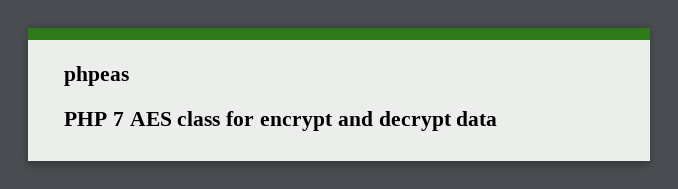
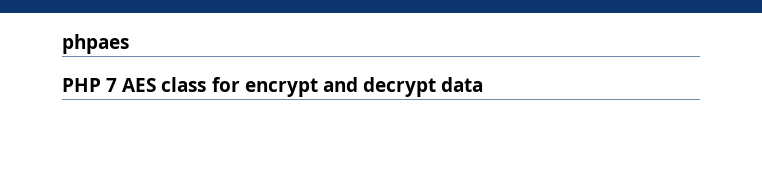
[64,66,129,86] phpeas -> [62,34,129,54] phpaes

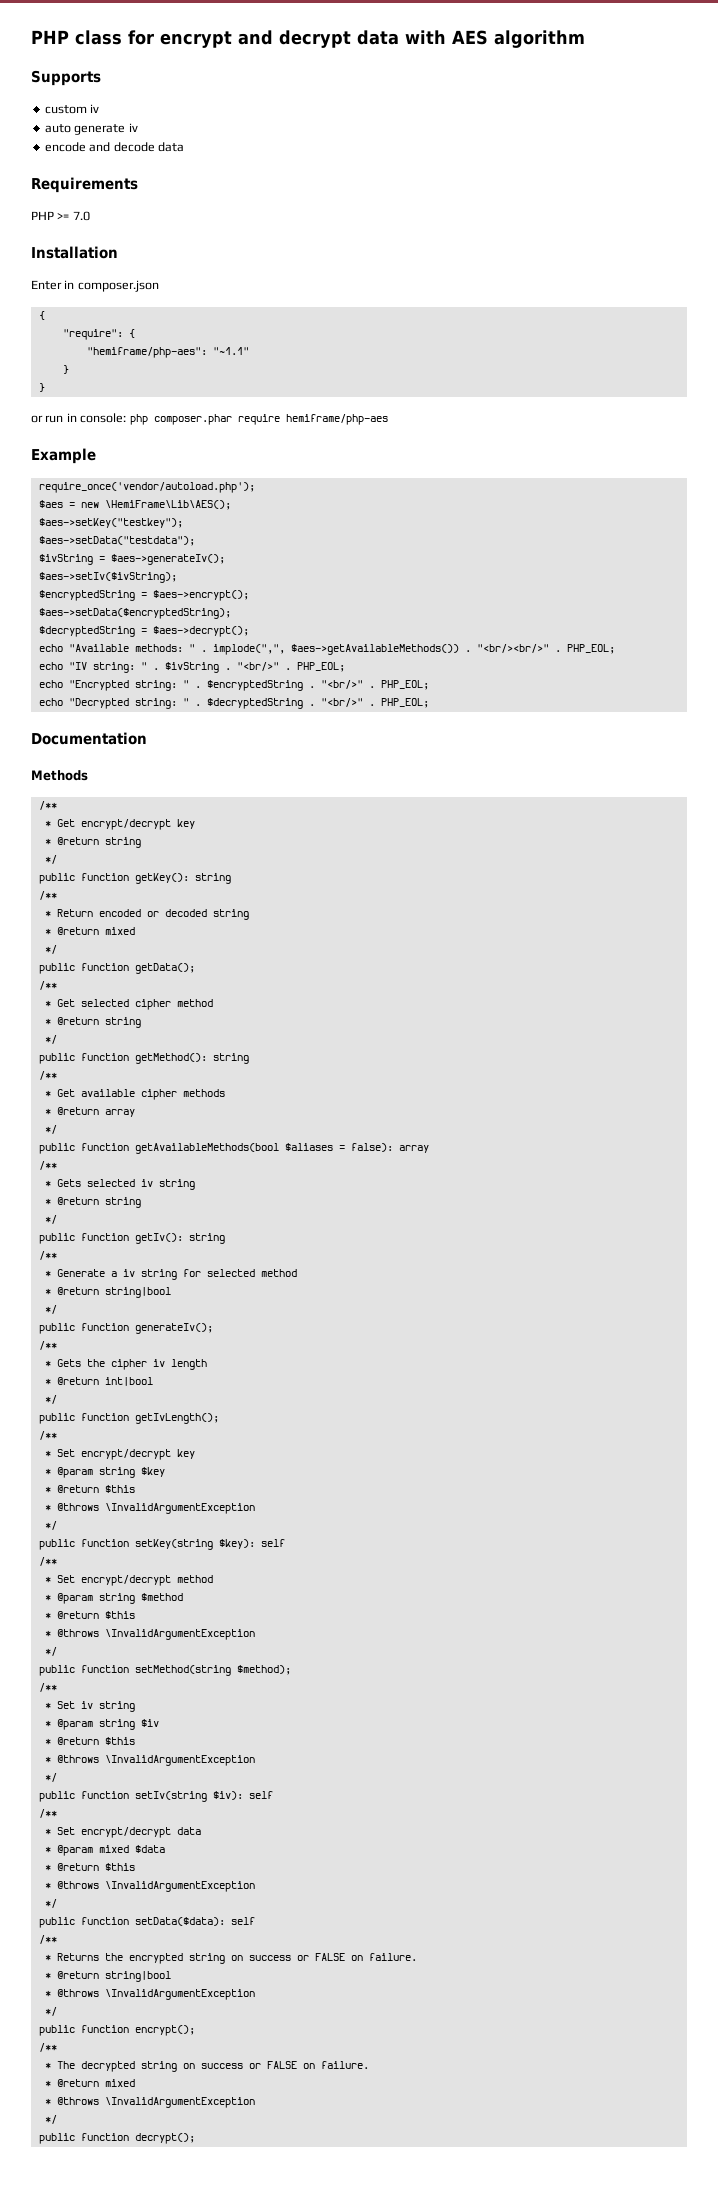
[62,34,129,54] [62,78,157,92] phpaes // PHP 7 AES -> [31,30,69,44] PHP
(484, 84) none -> [405,30,585,48] [31,70,101,86] [44,104,100,114] [44,123,138,135] [44,142,184,152] [31,177,138,193] [31,211,90,221] [31,246,118,259] [31,280,159,292] [38,311,45,320] [62,329,135,340] [86,347,249,358] [62,365,69,374] [38,383,45,392] [31,413,388,425] [31,448,96,464] [38,482,255,493] [38,500,231,510] [38,518,183,528] [38,536,195,546] [38,554,225,565] [38,572,177,583] [38,590,249,601] [38,608,231,619] [38,626,249,637] [38,644,615,655] [38,662,345,673] [38,680,429,691] [38,698,429,709] [31,732,147,745] [31,770,88,781] [38,801,57,810] [44,819,195,830] [44,837,141,848] [44,855,57,864] [38,873,231,884] [38,891,57,900] [44,909,249,920] [44,927,135,935] [44,945,57,954] [38,963,195,974] [38,981,57,990] [44,999,213,1010] [44,1017,141,1028] [44,1035,57,1044] [38,1053,249,1064] [38,1071,57,1080] [44,1089,225,1100] [44,1107,135,1117] [44,1125,57,1134] [38,1143,429,1154] [38,1161,57,1170] [44,1179,195,1190] [44,1197,141,1208] [44,1215,57,1224] [38,1233,225,1244] [38,1251,57,1260] [44,1269,297,1280] [44,1287,171,1298] [44,1305,57,1314] [38,1323,213,1334] [38,1341,57,1350] [44,1359,207,1370] [44,1377,153,1386] [44,1395,57,1404] [38,1413,219,1424] [38,1431,57,1440] [44,1449,195,1460] [44,1467,165,1478] [44,1485,135,1493] [44,1503,255,1514] [44,1521,57,1530] [38,1539,285,1550] [38,1557,57,1566] [44,1575,213,1586] [44,1593,183,1604] [44,1611,135,1619] [44,1629,255,1640] [44,1647,57,1656] [38,1665,291,1676] [38,1683,57,1692] [44,1701,135,1712] [44,1719,159,1730] [44,1737,135,1745] [44,1755,255,1766] [44,1773,57,1782] [38,1791,273,1802] [38,1809,57,1818] [44,1827,201,1838] [44,1845,165,1856] [44,1863,135,1871] [44,1881,255,1892] [44,1899,57,1908] [38,1917,255,1928] [38,1935,57,1944] [44,1953,417,1964] [44,1971,171,1982] [44,1989,255,2000] [44,2007,57,2016] [38,2025,195,2036] [38,2043,57,2052] [44,2061,369,2072] [44,2079,135,2087] [44,2097,255,2108] [44,2115,57,2124] [38,2133,195,2144] with AES algorithm // Supports // custom iv // auto generate iv // encode and decode data // Requirements // PHP >= 7.0 // Installation // Enter in composer.json // { // "require": { // "hemiframe/php-aes": "~1.1" // } // } // or run in console: php composer.phar require hemiframe/php-aes // Example // require_once('vendor/autoload.php'); // $aes = new \HemiFrame\Lib\AES(); // $aes->setKey("testkey"); // $aes->setData("testdata"); // $ivString = $aes->generateIv(); // $aes->setIv($ivString); // $encryptedString = $aes->encrypt(); // $aes->setData($encryptedString); // $decryptedString = $aes->decrypt(); // echo "Available methods: " . implode(",", $aes->getAvailableMethods()) . "<br/><br/>" . PHP_EOL; // echo "IV string: " . $ivString . "<br/>" . PHP_EOL; // echo "Encrypted string: " . $encryptedString . "<br/>" . PHP_EOL; // echo "Decrypted string: " . $decryptedString . "<br/>" . PHP_EOL; // Documentation // Methods // /** // * Get encrypt/decrypt key // * @return string // */ // public function getKey(): string // /** // * Return encoded or decoded string // * @return mixed // */ // public function getData(); // /** // * Get selected cipher method // * @return string // */ // public function getMethod(): string // /** // * Get available cipher methods // * @return array // */ // public function getAvailableMethods(bool $aliases = false): array // /** // * Gets selected iv string // * @return string // */ // public function getIv(): string // /** // * Generate a iv string for selected method // * @return string|bool // */ // public function generateIv(); // /** // * Gets the cipher iv length // * @return int|bool // */ // public function getIvLength(); // /** // * Set encrypt/decrypt key // * @param string $key // * @return $this // * @throws \InvalidArgumentException // */ // public function setKey(string $key): self // /** // * Set encrypt/decrypt method // * @param string $method // * @return $this // * @throws \InvalidArgumentException // */ // public function setMethod(string $method); // /** // * Set iv string // * @param string $iv // * @return $this // * @throws \InvalidArgumentException // */ // public function setIv(string $iv): self // /** // * Set encrypt/decrypt data // * @param mixed $data // * @return $this // * @throws \InvalidArgumentException // */ // public function setData($data): self // /** // * Returns the encrypted string on success or FALSE on failure. // * @return string|bool // * @throws \InvalidArgumentException // */ // public function encrypt(); // /** // * The decrypted string on success or FALSE on failure. // * @return mixed // * @throws \InvalidArgumentException // */ // public function decrypt();

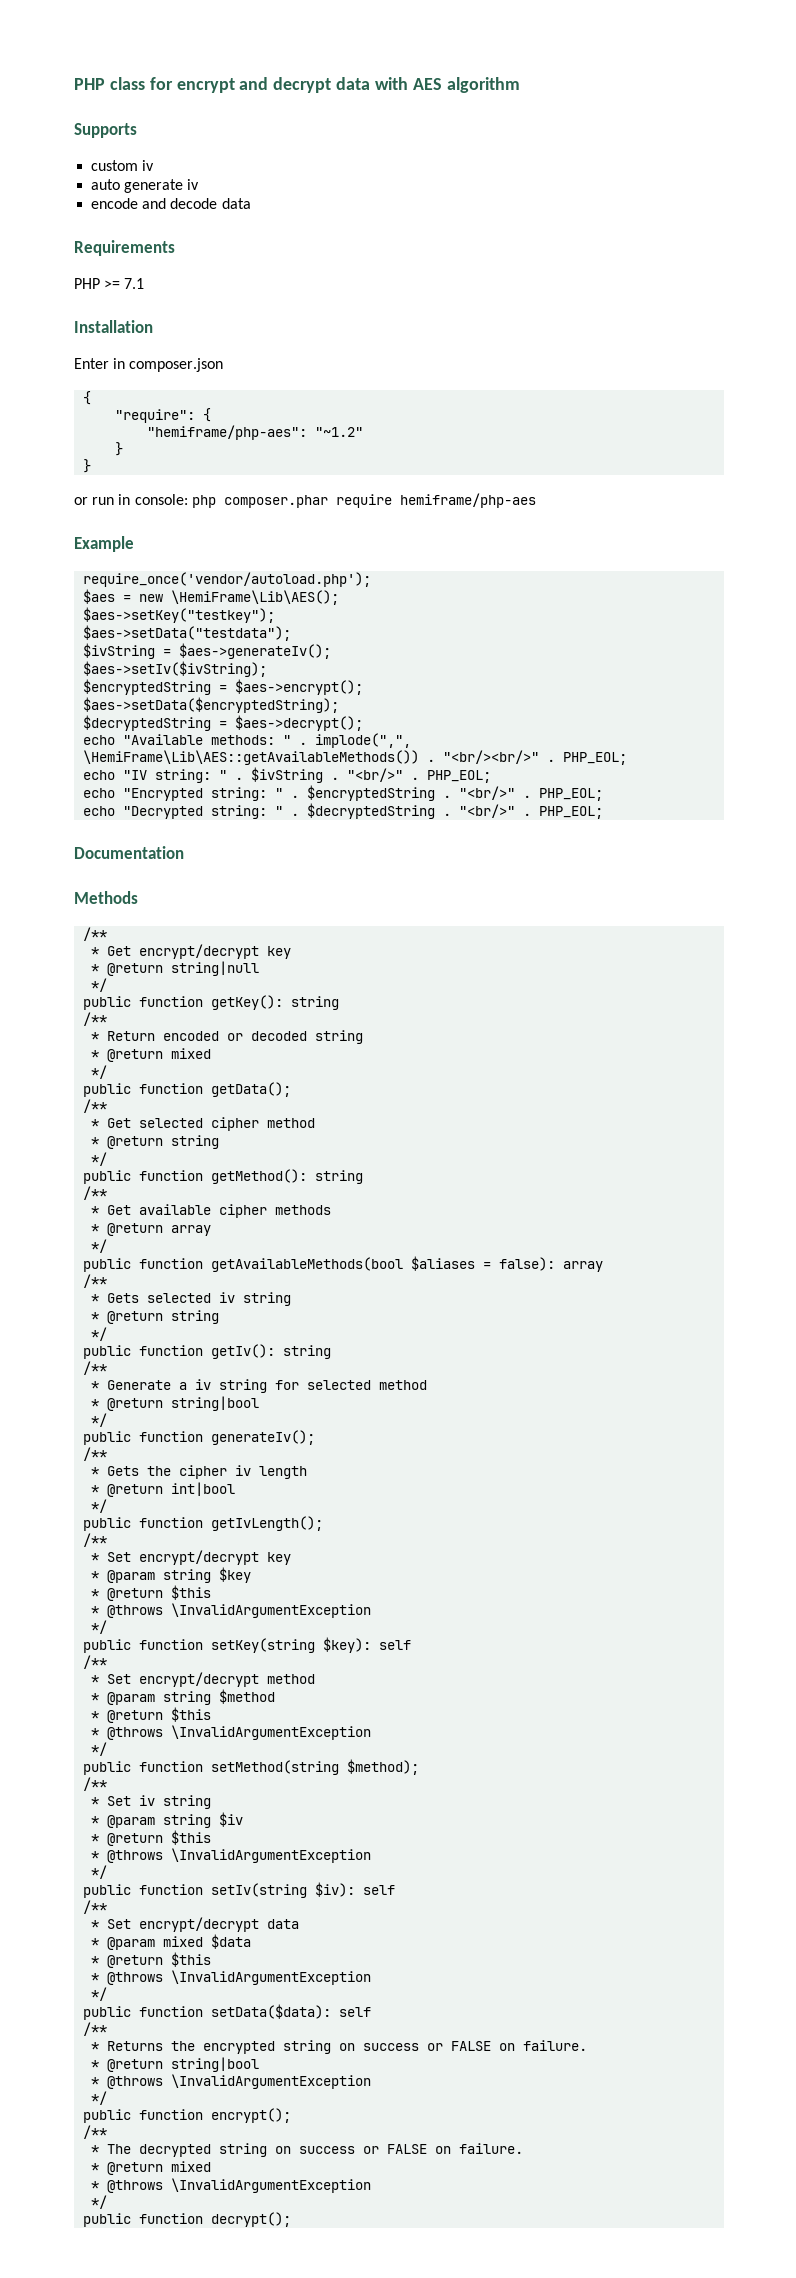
[72,211,90,221] 7.0 -> [124,278,145,289] 7.1
[212,347,249,355] "~1.1" -> [315,427,364,437] "~1.2"
[290,644,459,655] $aes->getAvailableMethods()) -> [83,750,420,765] \HemiFrame\Lib\AES::getAvailableMethods())
[104,837,141,848] string -> [171,961,260,976] string|null

